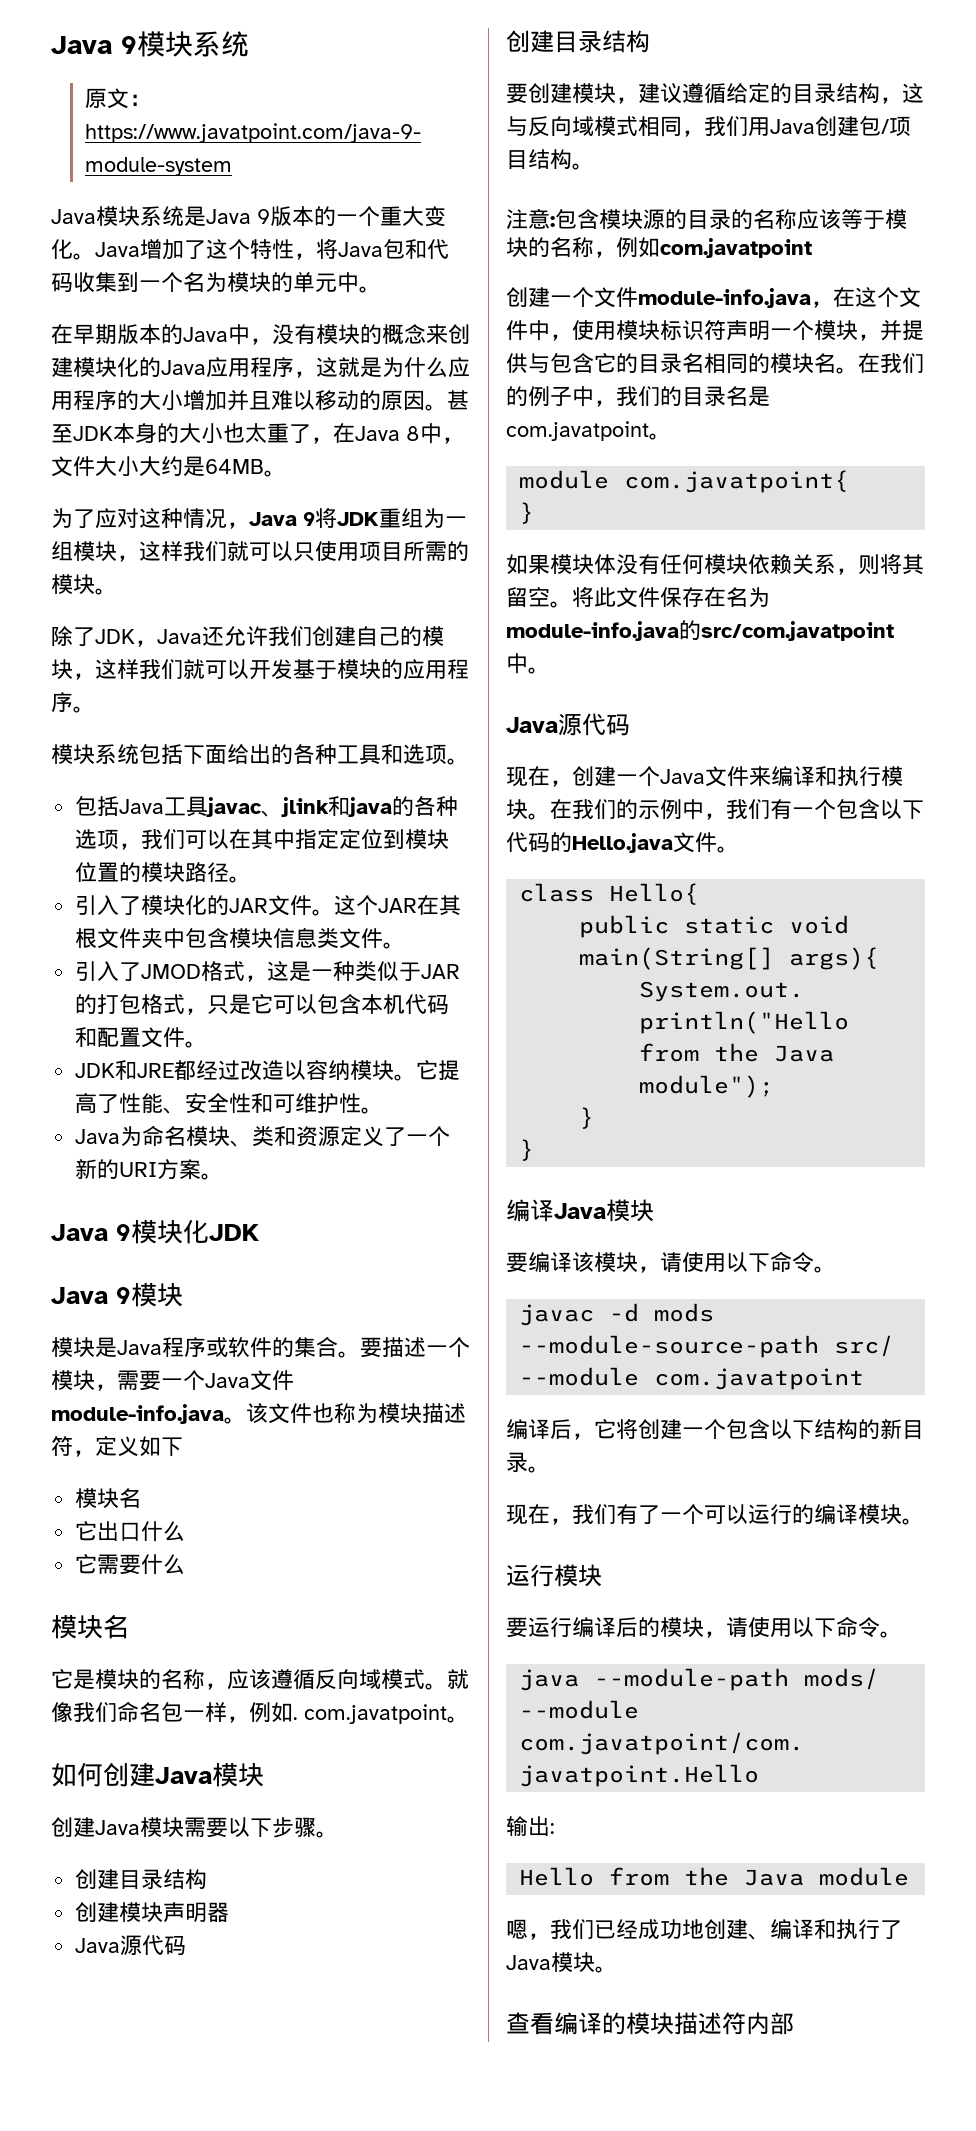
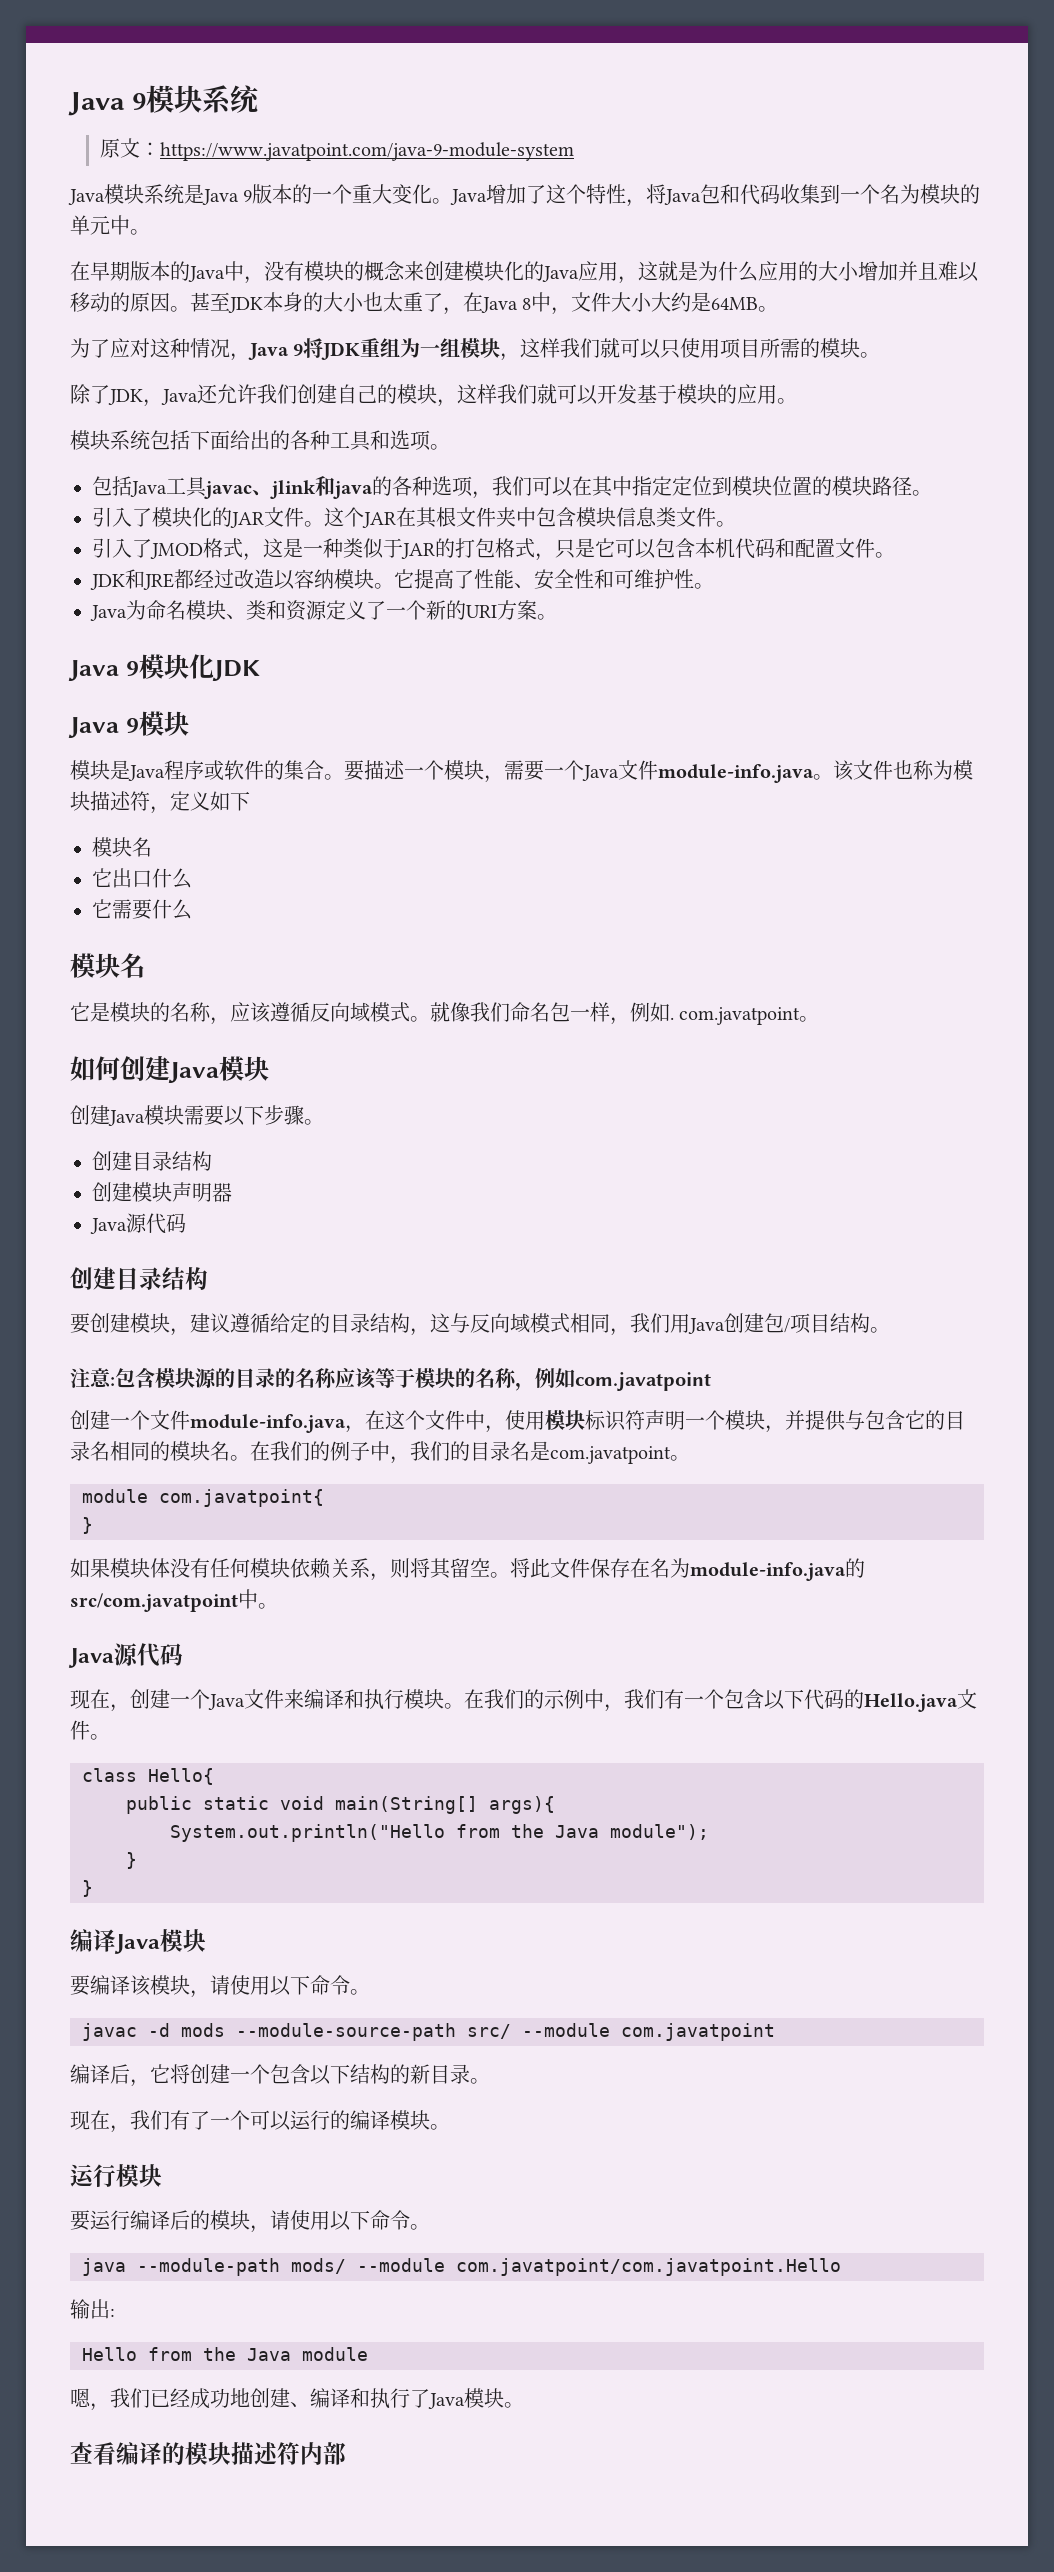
[250,357,294,377] 程序 -> (618, 271) none
[73,390,117,410] 程序 -> (798, 271) none
[447,659,469,679] [51,692,73,712] 程序 -> (777, 394) none

